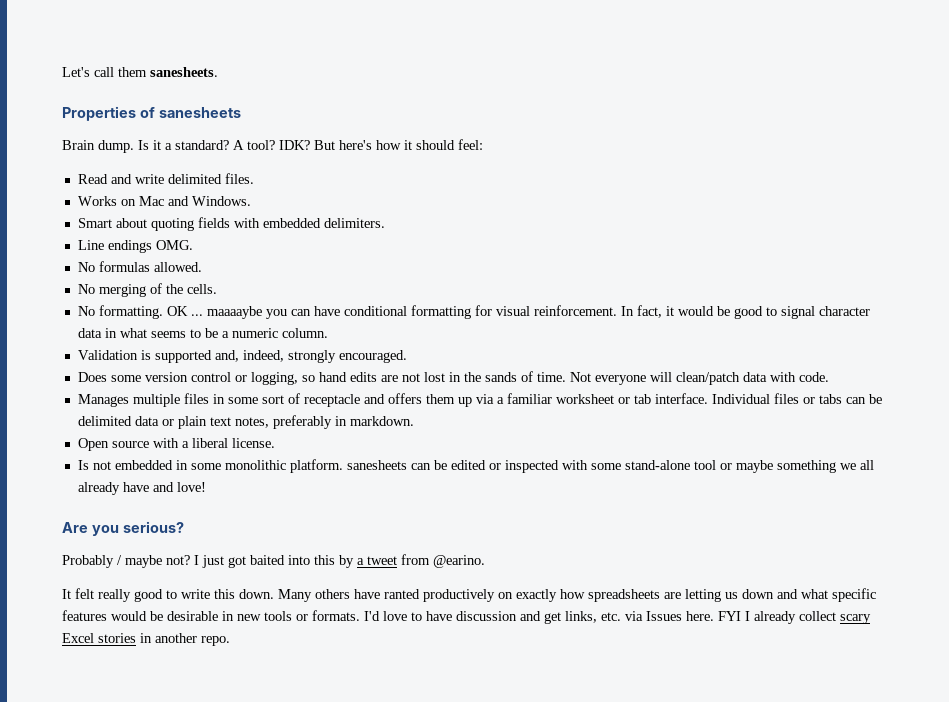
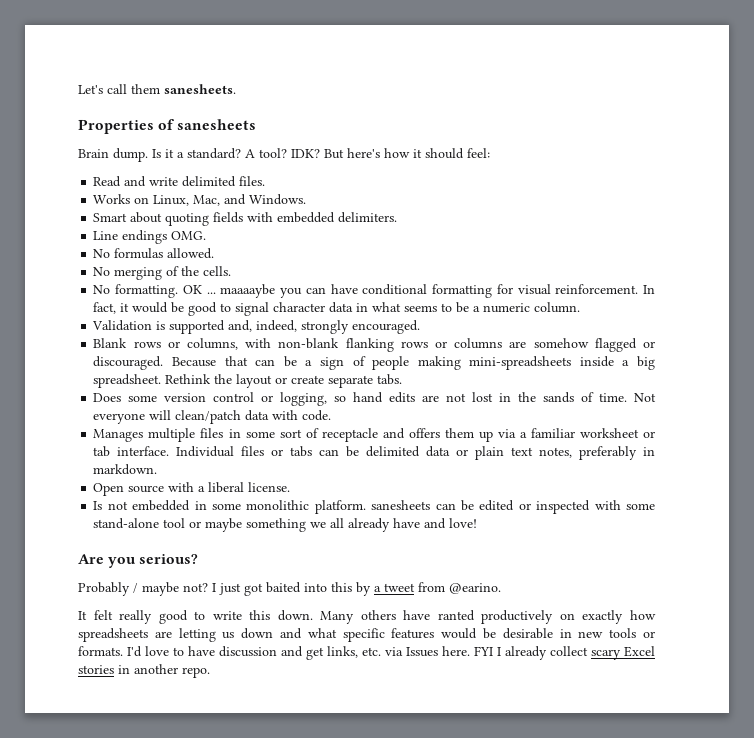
[138,196,164,206] Mac -> [153,195,221,206] Linux, Mac,
(407, 356) none -> [93,338,655,352] [93,356,656,370] [93,374,403,388] // Blank rows or columns, with non-blank flanking rows or columns are somehow flagged or discouraged. Because that can be a sign of people making mini-spreadsheets inside a big spreadsheet. Rethink the layout or create separate tabs.

